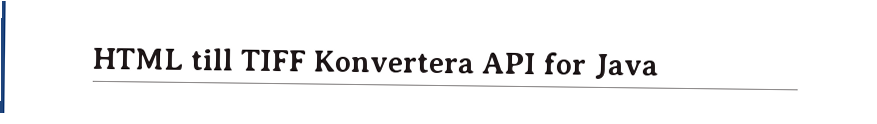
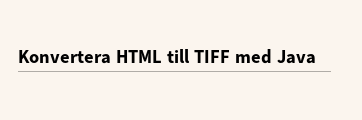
(92, 58) none -> [18,50,111,64] Konvertera
[313,50,588,75] Konvertera API for -> [234,49,272,64] med

